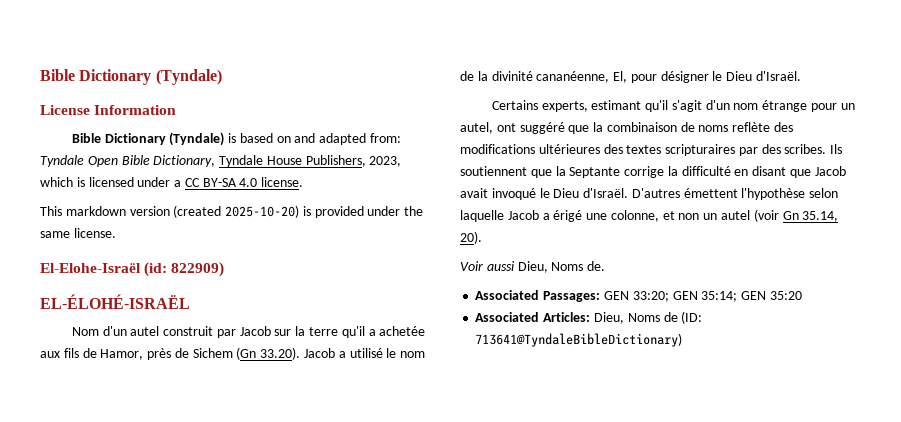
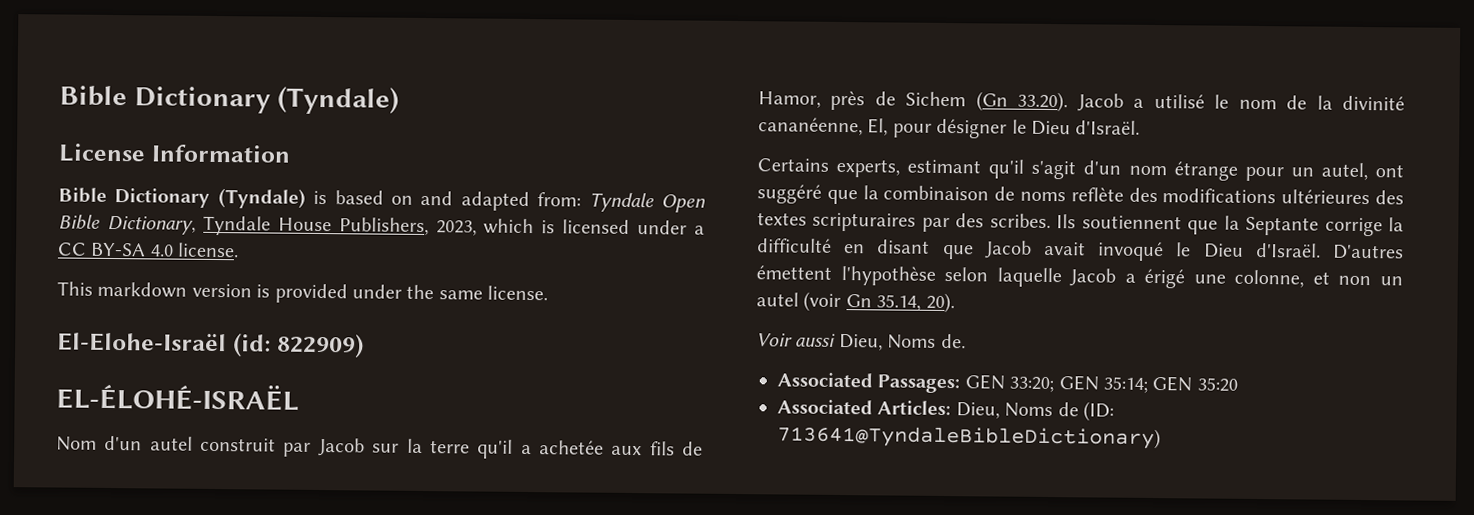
[173,205,300,218] (created 2025-10-20) -> (252, 290) none

